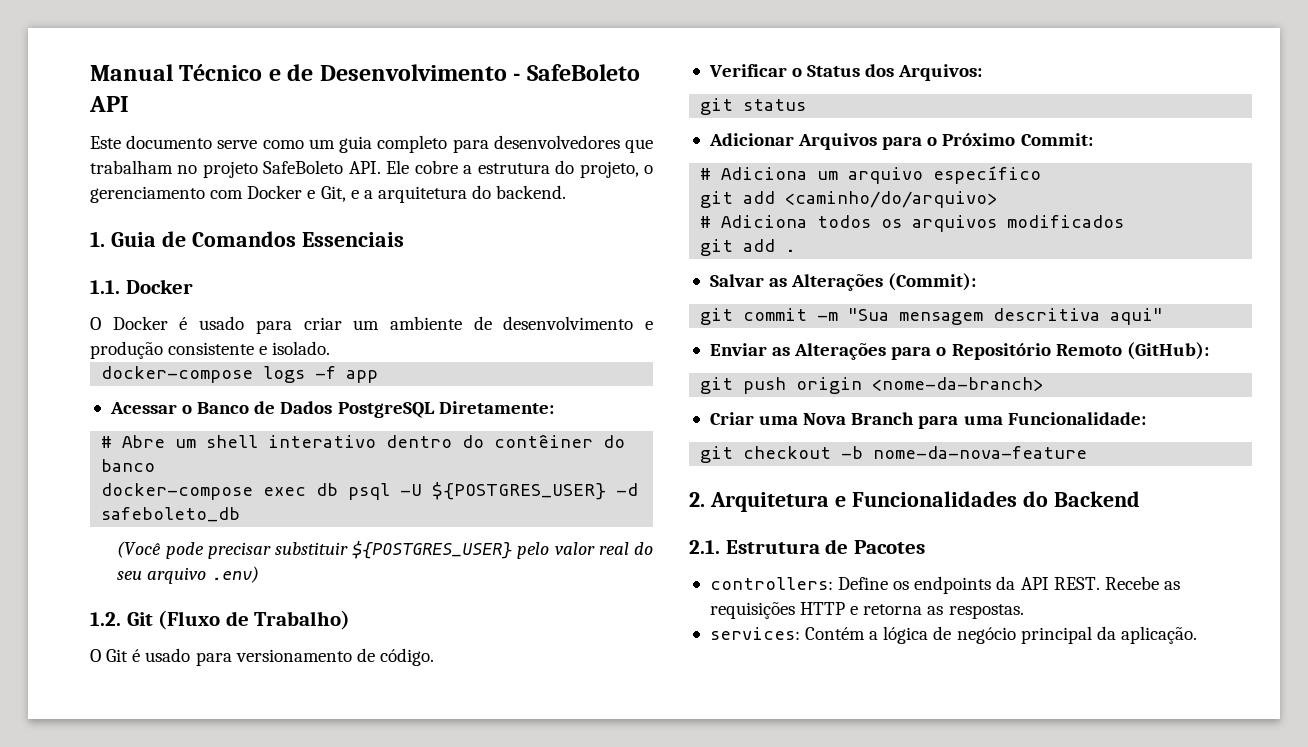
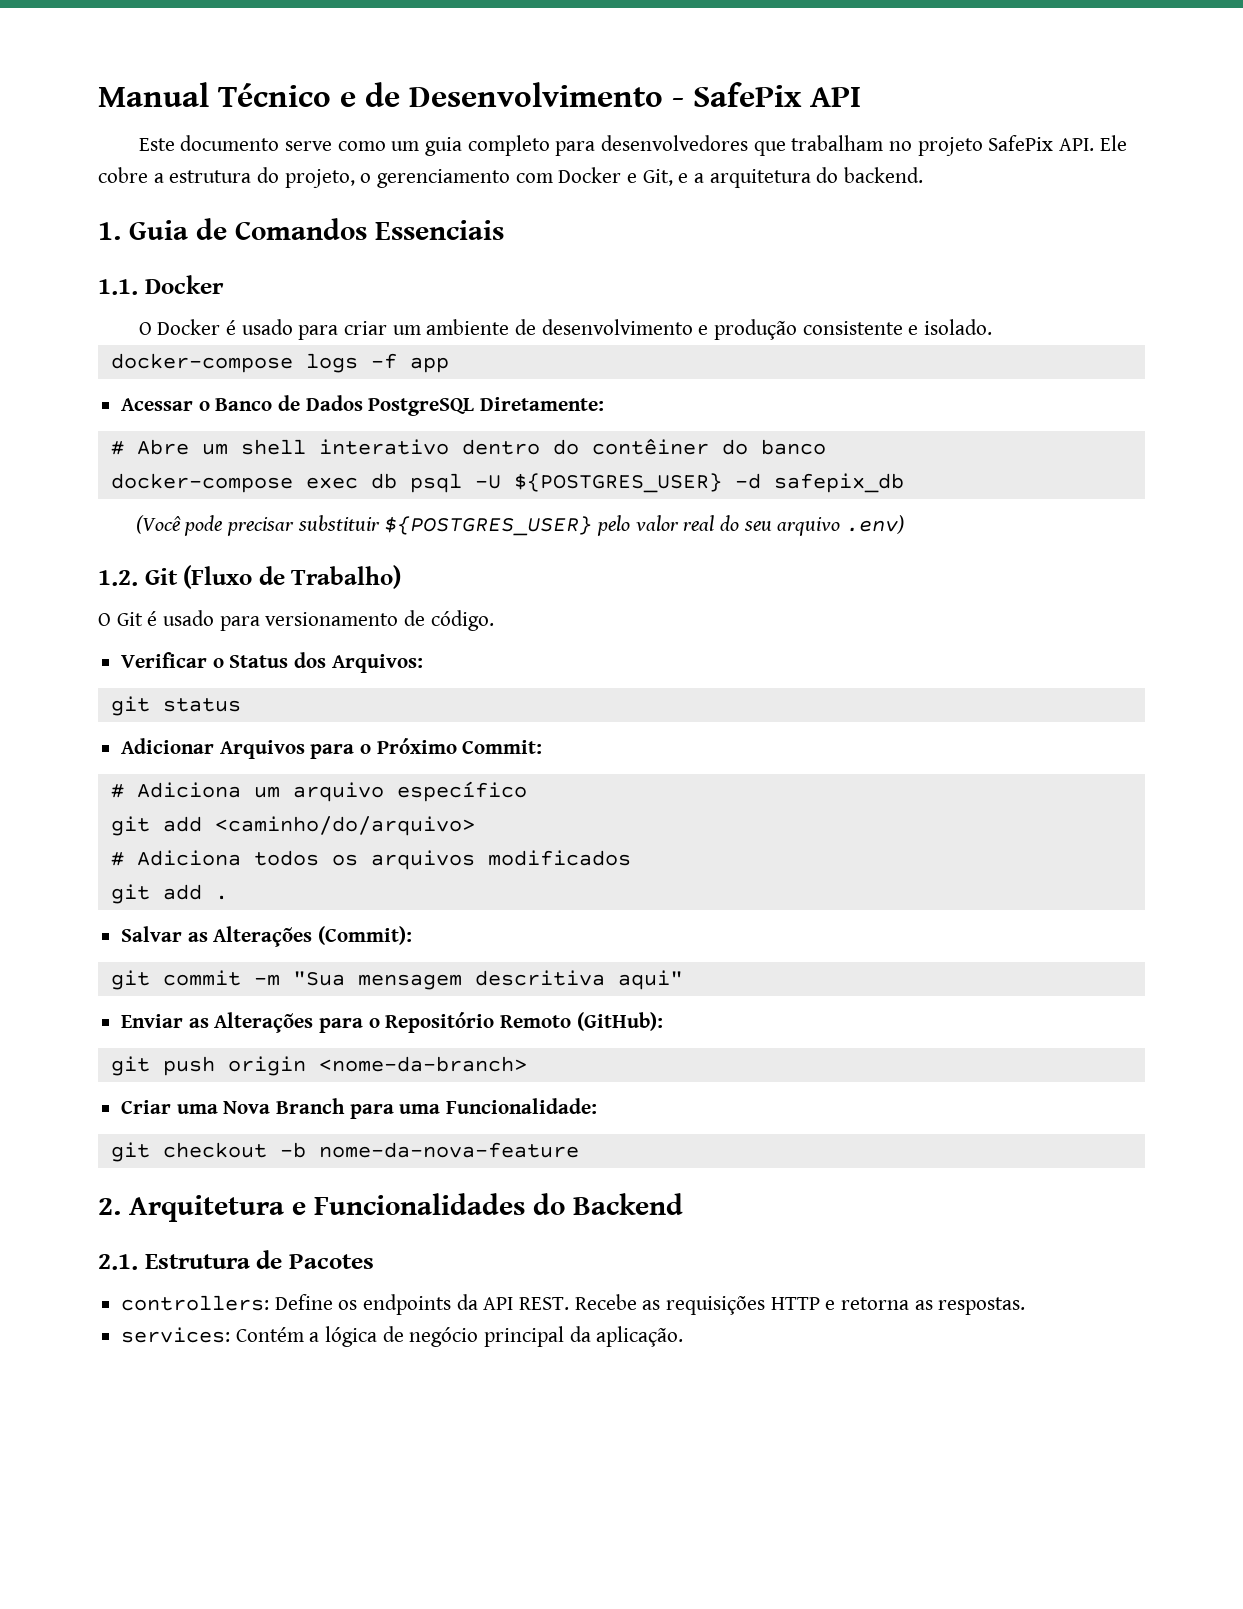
[526,64,640,81] SafeBoleto -> [693,82,802,107] SafePix
[263,160,344,174] SafeBoleto -> [988,135,1054,151] SafePix
[101,507,241,522] safeboleto_db -> [773,473,904,493] safepix_db

